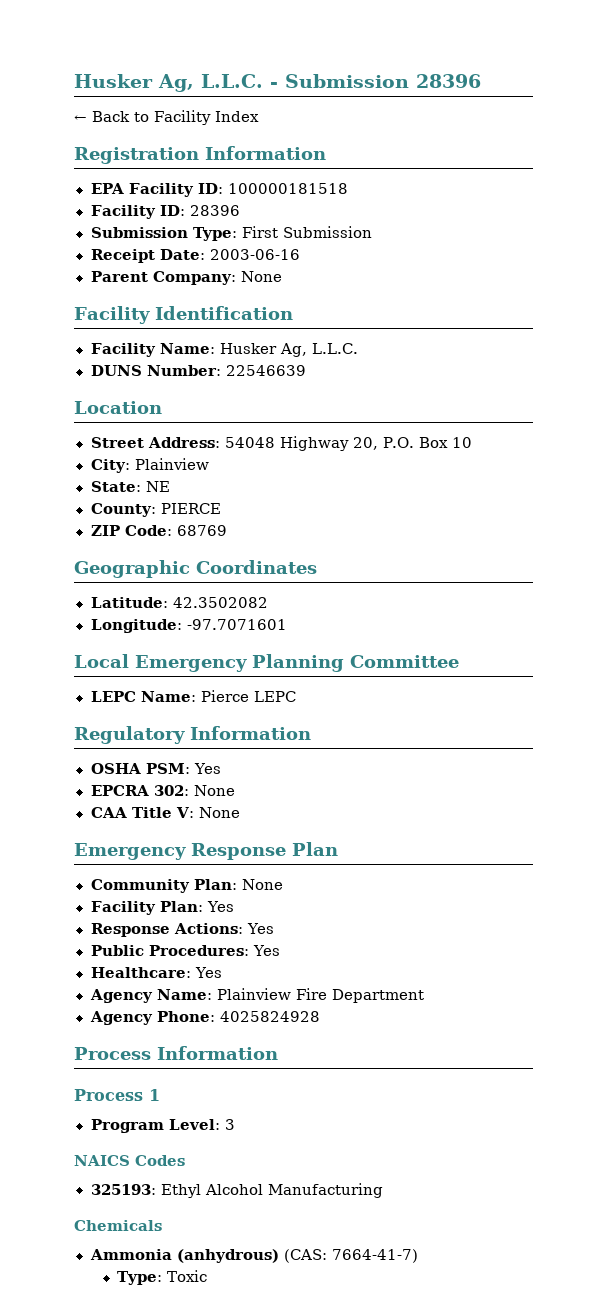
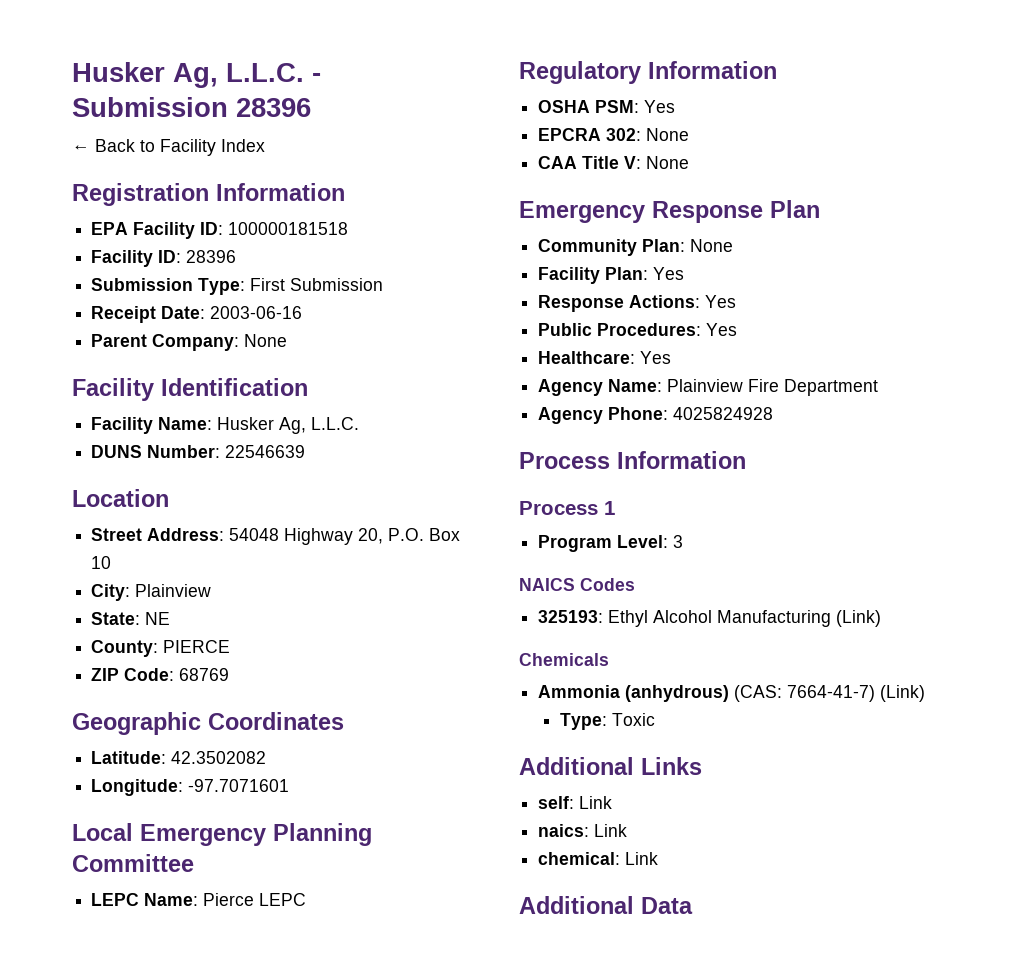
(383, 1190) none -> [836,610,882,627] (Link)
(418, 1256) none -> [880,685,926,702] (Link)
(208, 1276) none -> [519,757,702,775] [538,796,613,809] [538,824,628,837] [538,852,659,865] [519,896,693,914] // Additional Links // self: Link // naics: Link // chemical: Link // Additional Data

